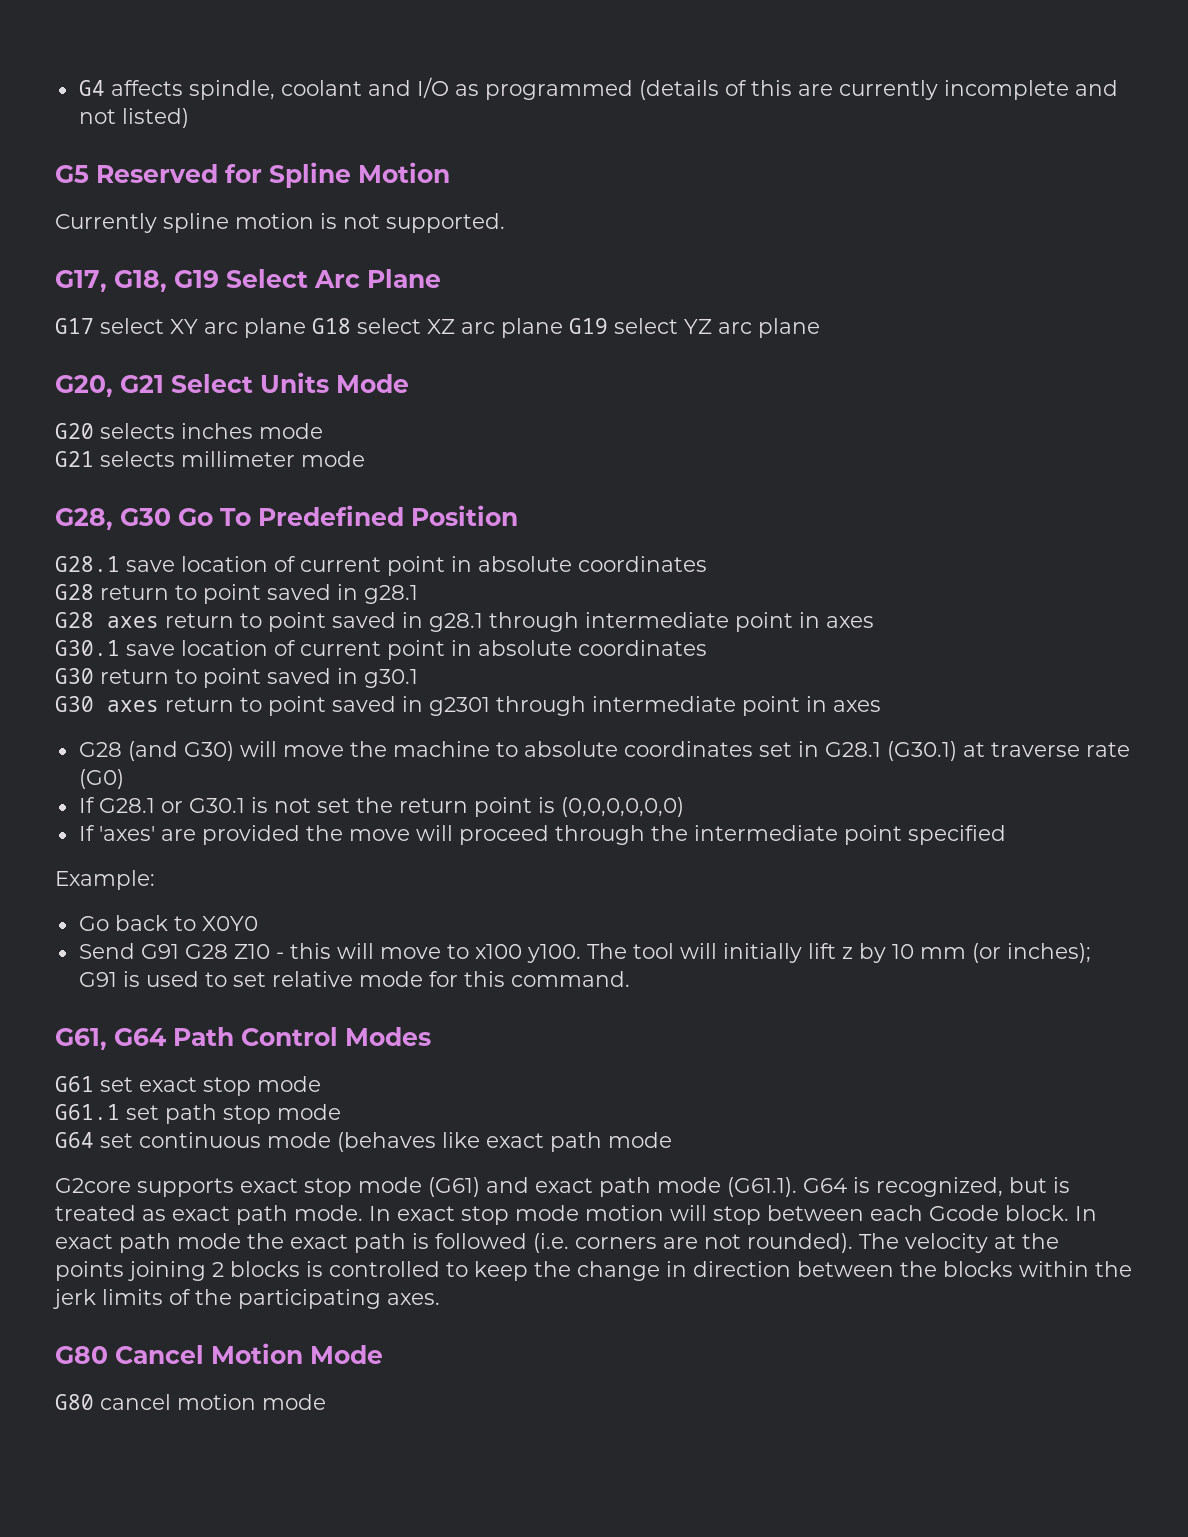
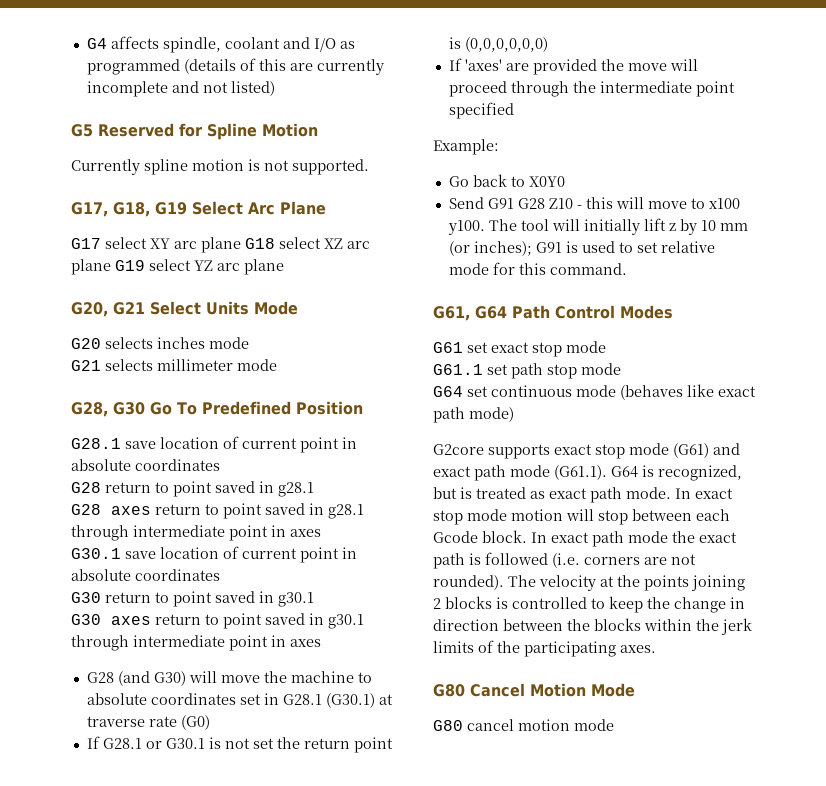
[429,697,490,716] g2301 -> [328,614,364,629] g30.1
[608,1132,672,1148] mode -> [469,407,514,422] mode)

